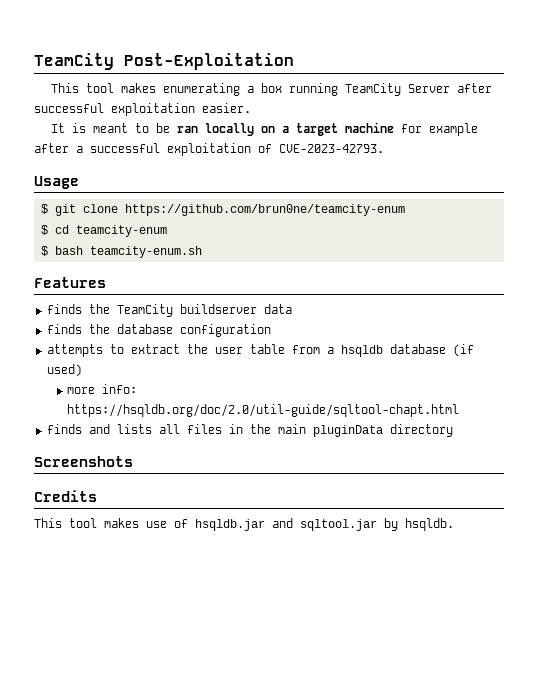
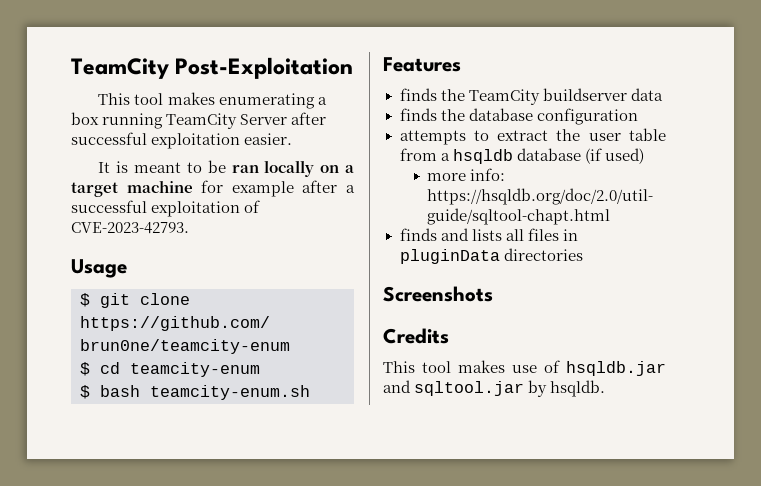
[249,424,453,437] the main pluginData directory -> [399,248,583,264] pluginData directories

